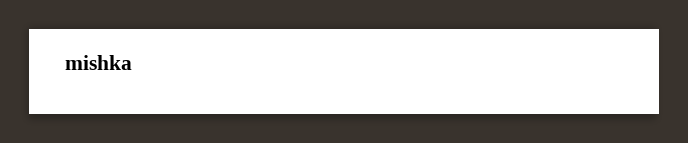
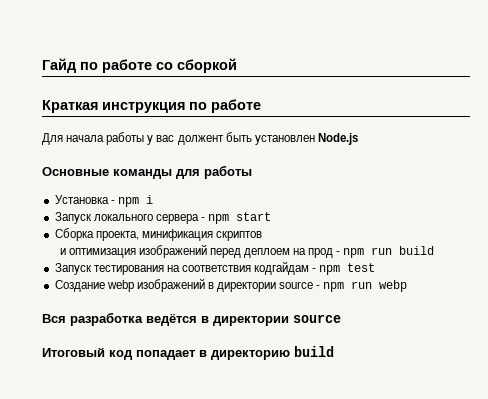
[65,55,132,70] mishka -> [42,58,237,73] [42,99,261,113] [42,132,358,145] [42,165,252,179] [54,195,153,207] [54,212,272,224] [54,228,262,241] [59,244,435,258] [54,261,376,275] [54,278,408,292] [42,312,341,326] [42,346,334,360] Гайд по работе со сборкой // Краткая инструкция по работе // Для начала работы у вас должент быть установлен Node.js // Основные команды для работы // Установка - npm i // Запуск локального сервера - npm start // Сборка проекта, минификация скриптов // и оптимизация изображений перед деплоем на прод - npm run build // Запуск тестирования на соответствия кодгайдам - npm test // Создание webp изображений в директории source - npm run webp // Вся разработка ведётся в директории source // Итоговый код попадает в директорию build

